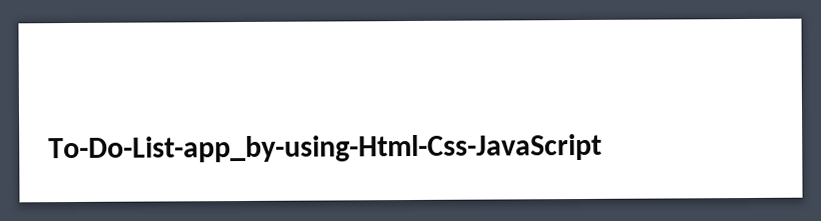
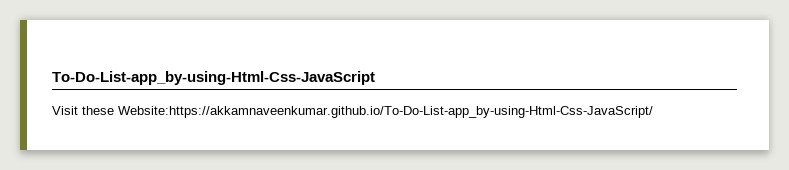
(602, 148) none -> [52,106,653,118] // Visit these Website:https://akkamnaveenkumar.github.io/To-Do-List-app_by-using-Html-Css-JavaScript/

